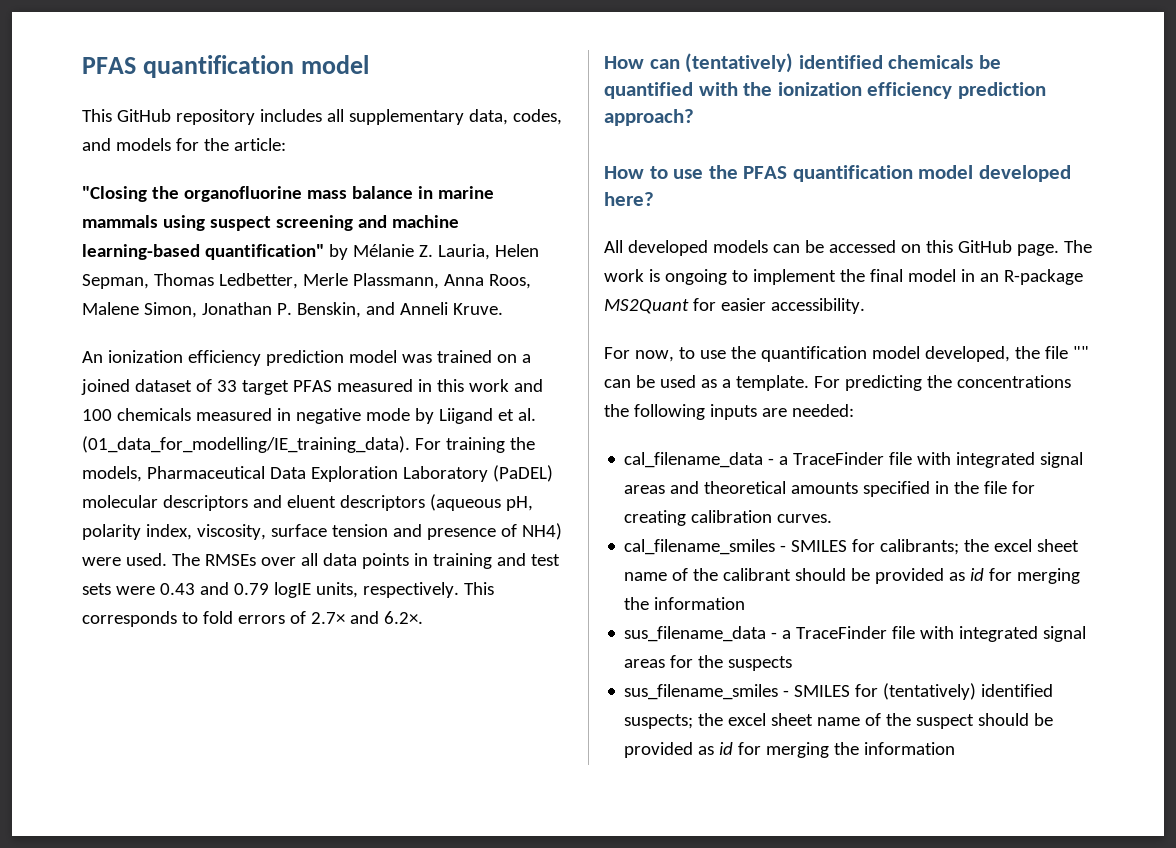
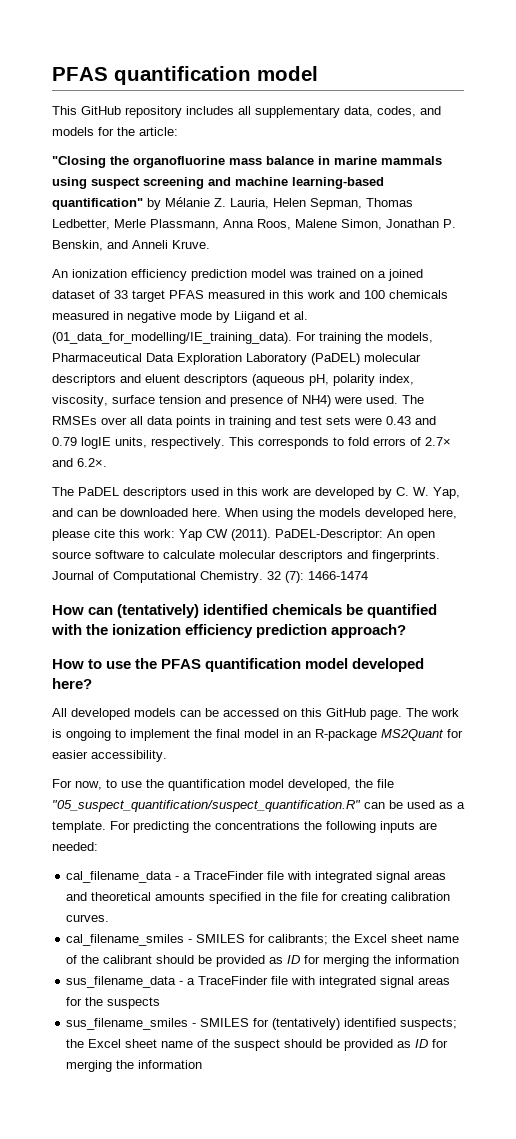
(423, 617) none -> [52,487,460,499] [52,508,457,520] [52,529,435,541] [52,550,440,562] [52,571,368,583] // The PaDEL descriptors used in this work are developed by C. W. Yap, and can be downloaded here. When using the models developed here, please cite this work: Yap CW (2011). PaDEL-Descriptor: An open source software to calculate molecular descriptors and fingerprints. Journal of Computational Chemistry. 32 (7): 1466-1474
[1072,346,1089,359] "" -> [52,800,361,812] "05_suspect_quantification/suspect_quantification.R"
[994,539,1033,552] excel -> [354,934,388,943] Excel
[970,568,985,581] id -> [287,955,301,964] ID
[728,713,767,726] excel -> [88,1039,122,1048] Excel
[719,742,734,755] id -> [415,1039,429,1048] ID

